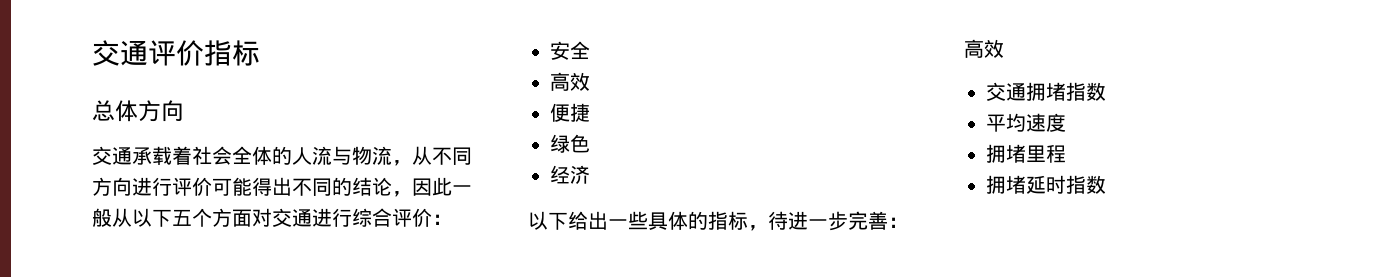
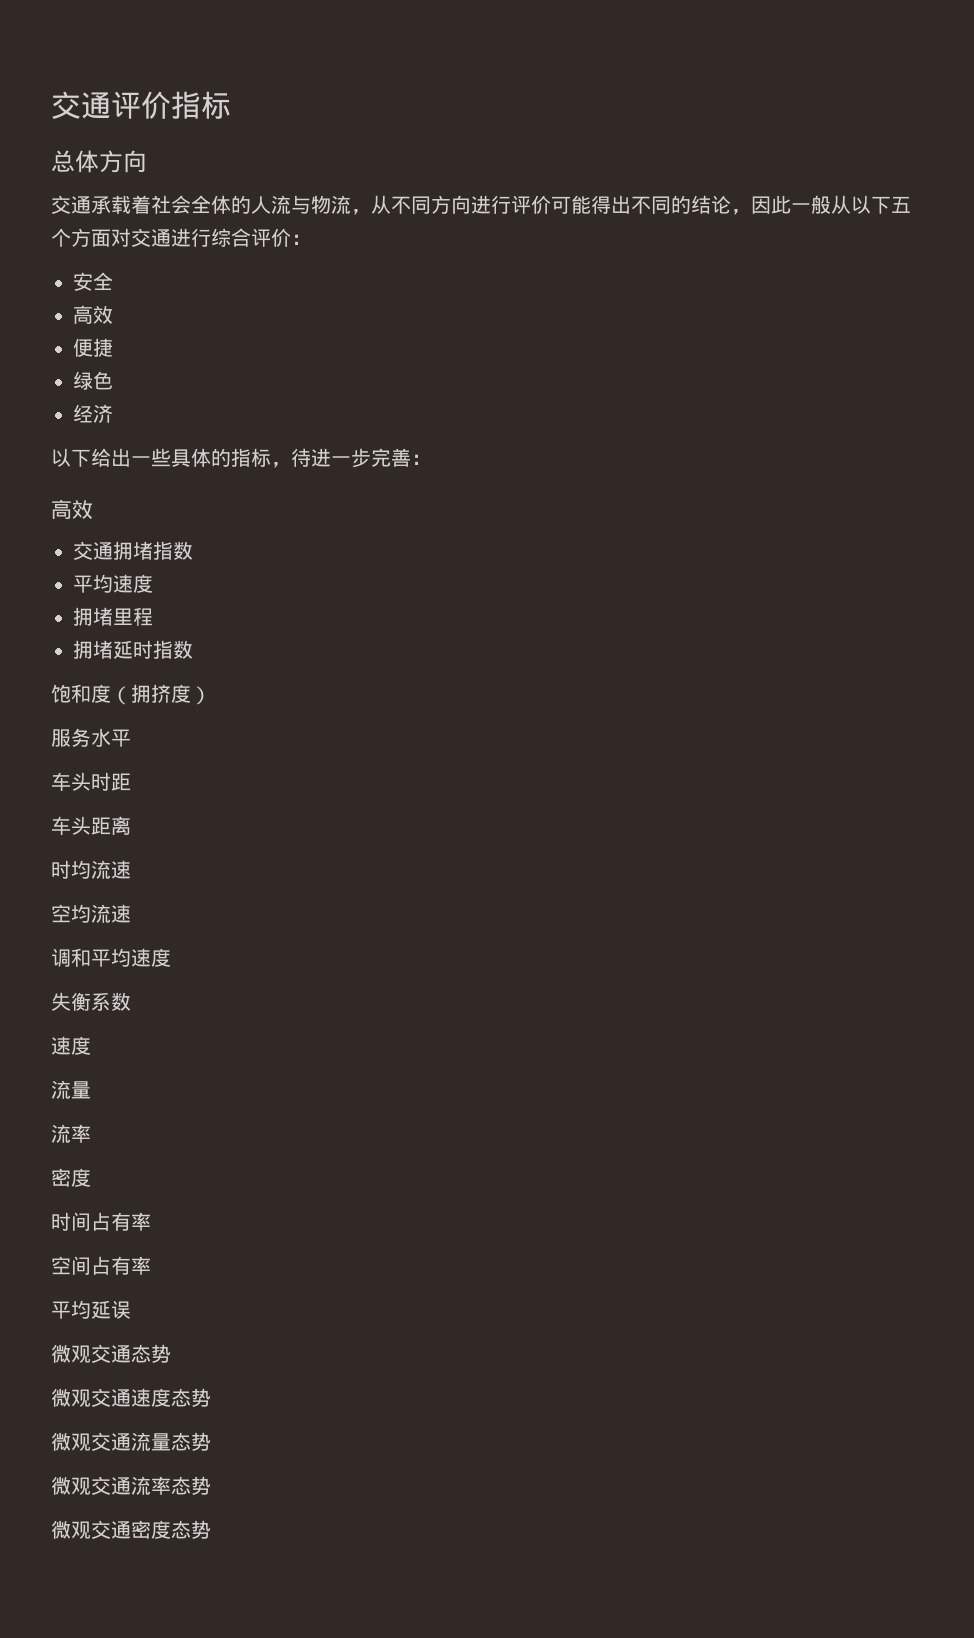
(1106, 184) none -> [51,684,211,705] [51,728,131,747] [51,772,131,792] [51,816,131,836] [51,860,131,879] [51,904,131,923] [51,948,171,967] [51,992,131,1011] [51,1036,91,1055] [51,1080,91,1099] [51,1124,91,1143] [51,1168,91,1187] [51,1212,151,1231] [51,1256,151,1275] [51,1300,131,1319] [51,1344,171,1363] [51,1388,211,1407] [51,1432,211,1451] [51,1476,211,1495] [51,1520,211,1539] // 饱和度（拥挤度） // 服务水平 // 车头时距 // 车头距离 // 时均流速 // 空均流速 // 调和平均速度 // 失衡系数 // 速度 // 流量 // 流率 // 密度 // 时间占有率 // 空间占有率 // 平均延误 // 微观交通态势 // 微观交通速度态势 // 微观交通流量态势 // 微观交通流率态势 // 微观交通密度态势

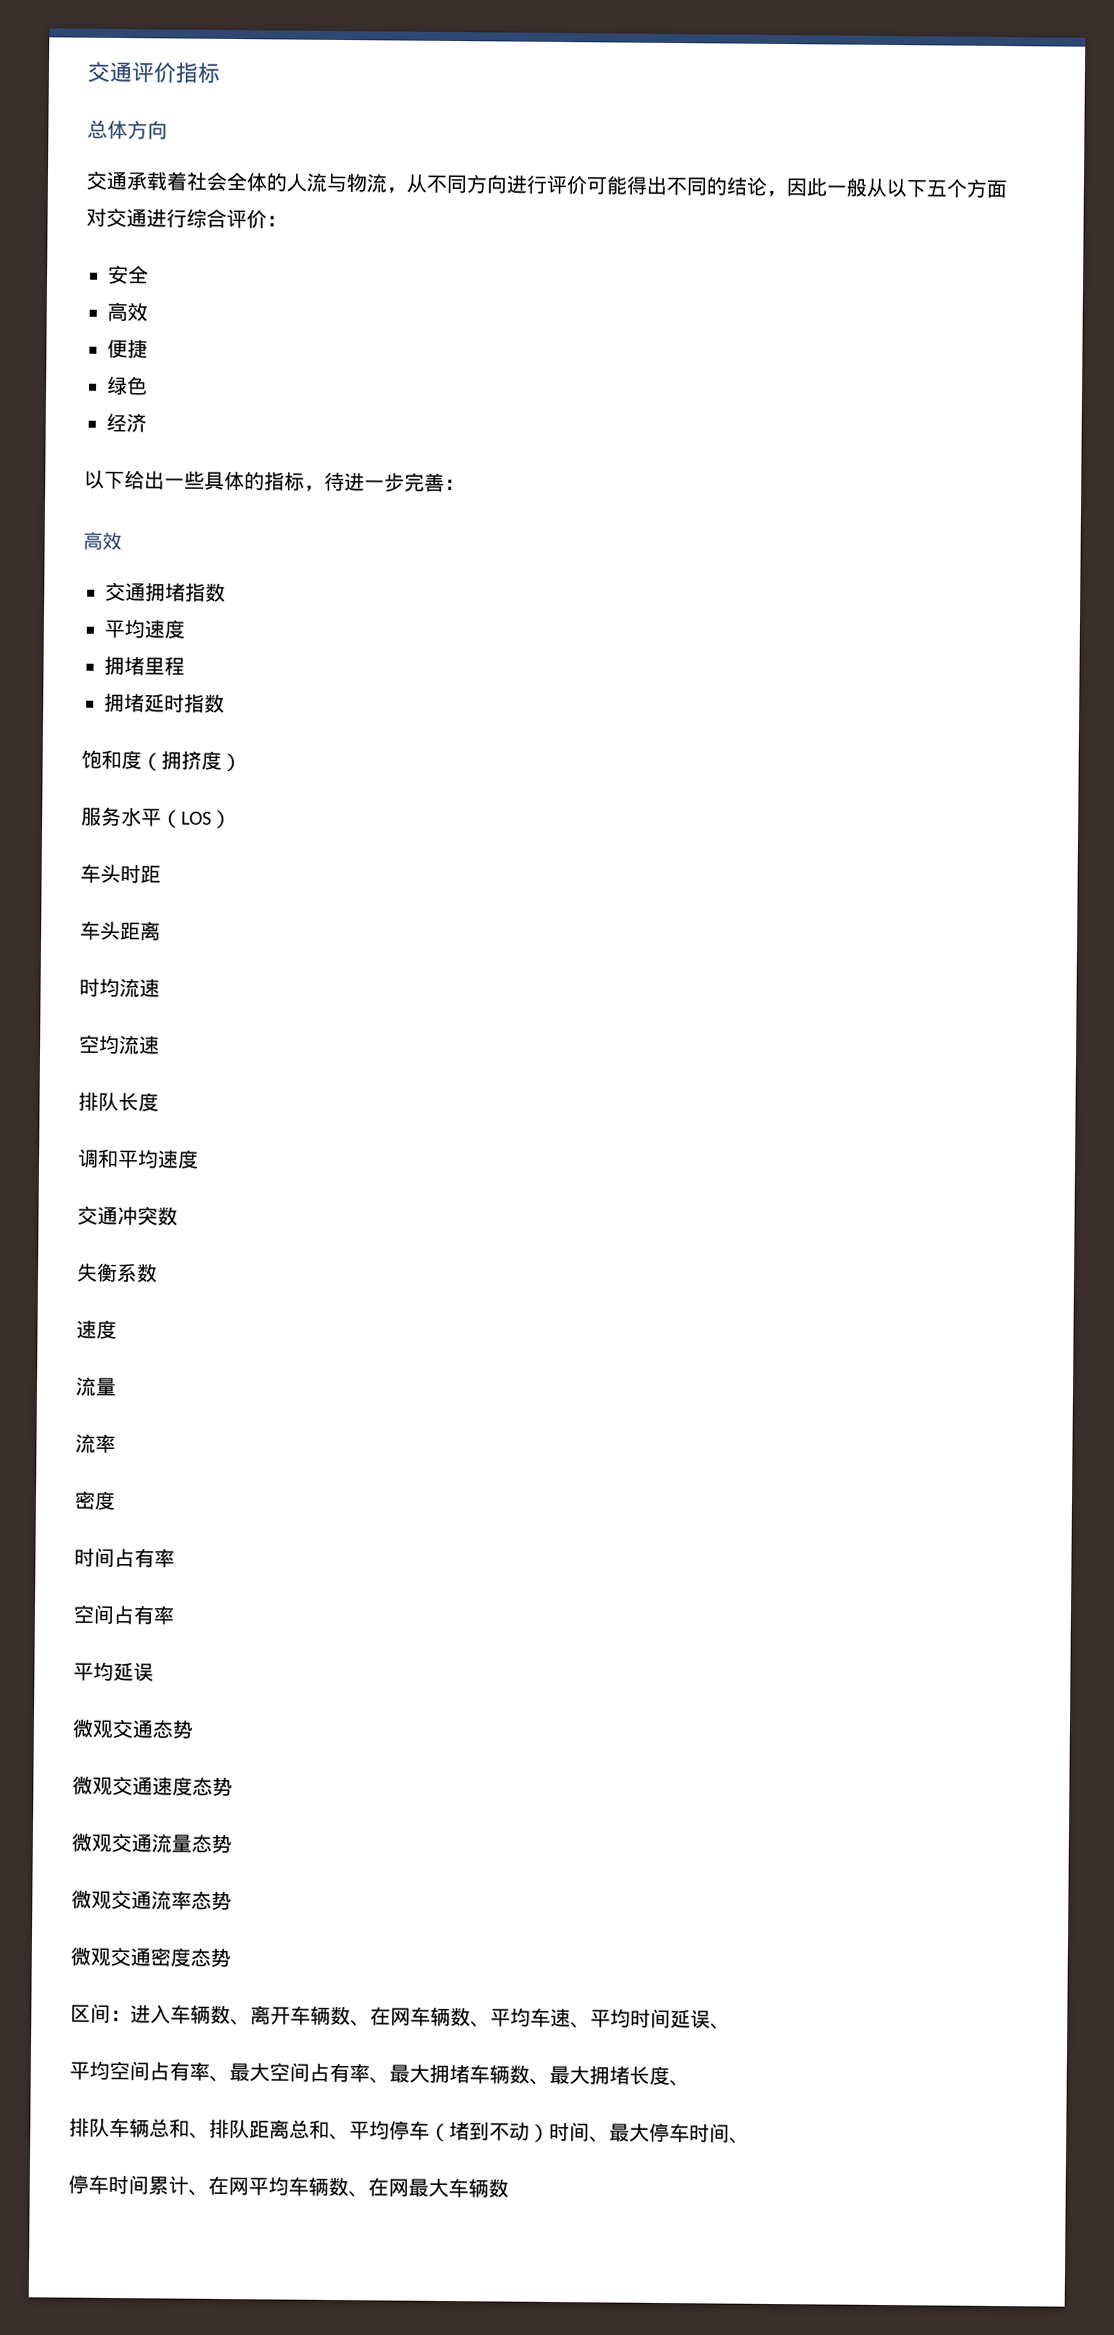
(131, 738) none -> [161,809,232,830] （LOS）
(131, 913) none -> [78,1091,159,1112] // 排队长度
(171, 957) none -> [77,1205,178,1226] // 交通冲突数
(211, 1529) none -> [70,2003,731,2030] [69,2060,690,2087] [69,2117,750,2144] [68,2174,509,2199] // 区间：进入车辆数、离开车辆数、在网车辆数、平均车速、平均时间延误、 // 平均空间占有率、最大空间占有率、最大拥堵车辆数、最大拥堵长度、 // 排队车辆总和、排队距离总和、平均停车（堵到不动）时间、最大停车时间、 // 停车时间累计、在网平均车辆数、在网最大车辆数

